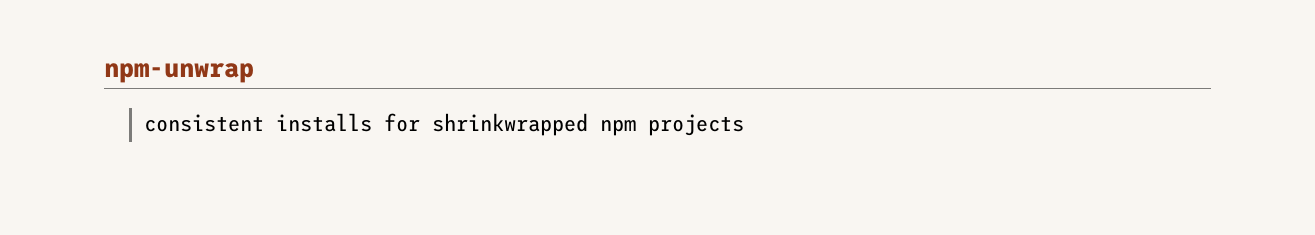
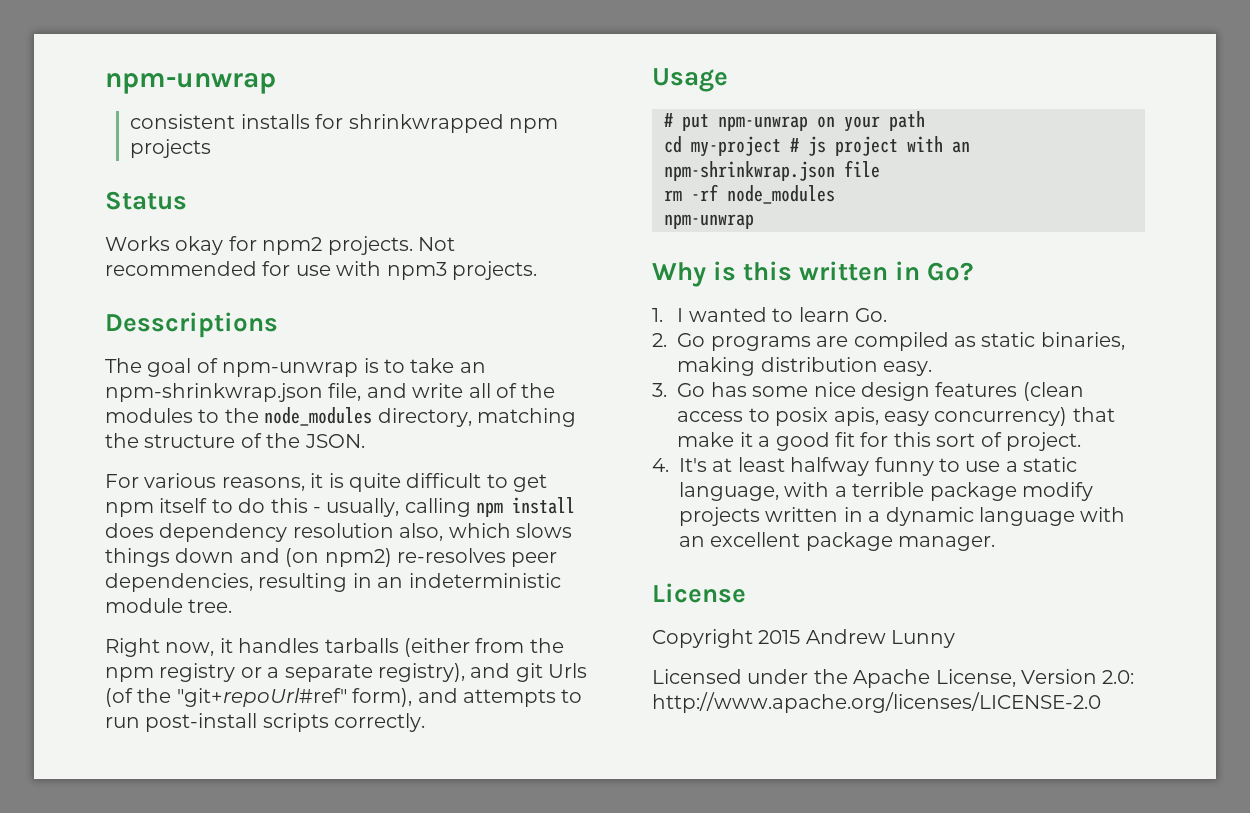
(744, 125) none -> [105,191,187,210] [105,236,455,255] [105,261,537,280] [105,312,278,338] [105,358,486,377] [105,383,556,402] [105,407,576,427] [105,433,365,448] [105,473,548,492] [105,497,576,517] [105,523,572,542] [105,548,558,567] [105,573,561,592] [105,598,233,613] [105,638,564,657] [105,663,588,682] [105,688,583,707] [105,713,426,732] [652,68,728,92] [664,111,925,132] [664,136,970,157] [664,160,880,181] [664,184,835,204] [664,214,754,229] [652,261,974,287] [652,307,887,322] [652,332,1125,351] [677,357,933,376] [652,382,1084,401] [677,407,1115,426] [677,432,1081,451] [652,457,1078,476] [679,482,1093,501] [679,507,1126,526] [679,532,996,551] [652,583,746,603] [652,629,956,648] [652,669,1135,688] [652,692,1101,713] // Status // Works okay for npm2 projects. Not recommended for use with npm3 projects. // Desscriptions // The goal of npm-unwrap is to take an npm-shrinkwrap.json file, and write all of the modules to the node_modules directory, matching the structure of the JSON. // For various reasons, it is quite difficult to get npm itself to do this - usually, calling npm install does dependency resolution also, which slows things down and (on npm2) re-resolves peer dependencies, resulting in an indeterministic module tree. // Right now, it handles tarballs (either from the npm registry or a separate registry), and git Urls (of the "git+repoUrl#ref" form), and attempts to run post-install scripts correctly. // Usage // # put npm-unwrap on your path // cd my-project # js project with an npm-shrinkwrap.json file // rm -rf node_modules // npm-unwrap // Why is this written in Go? // 1. I wanted to learn Go. // 2. Go programs are compiled as static binaries, making distribution easy. // 3. Go has some nice design features (clean access to posix apis, easy concurrency) that make it a good fit for this sort of project. // 4. It's at least halfway funny to use a static language, with a terrible package modify projects written in a dynamic language with an excellent package manager. // License // Copyright 2015 Andrew Lunny // Licensed under the Apache License, Version 2.0: http://www.apache.org/licenses/LICENSE-2.0

